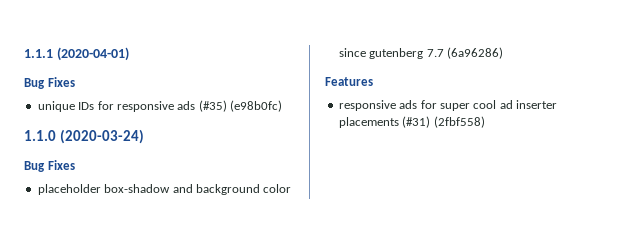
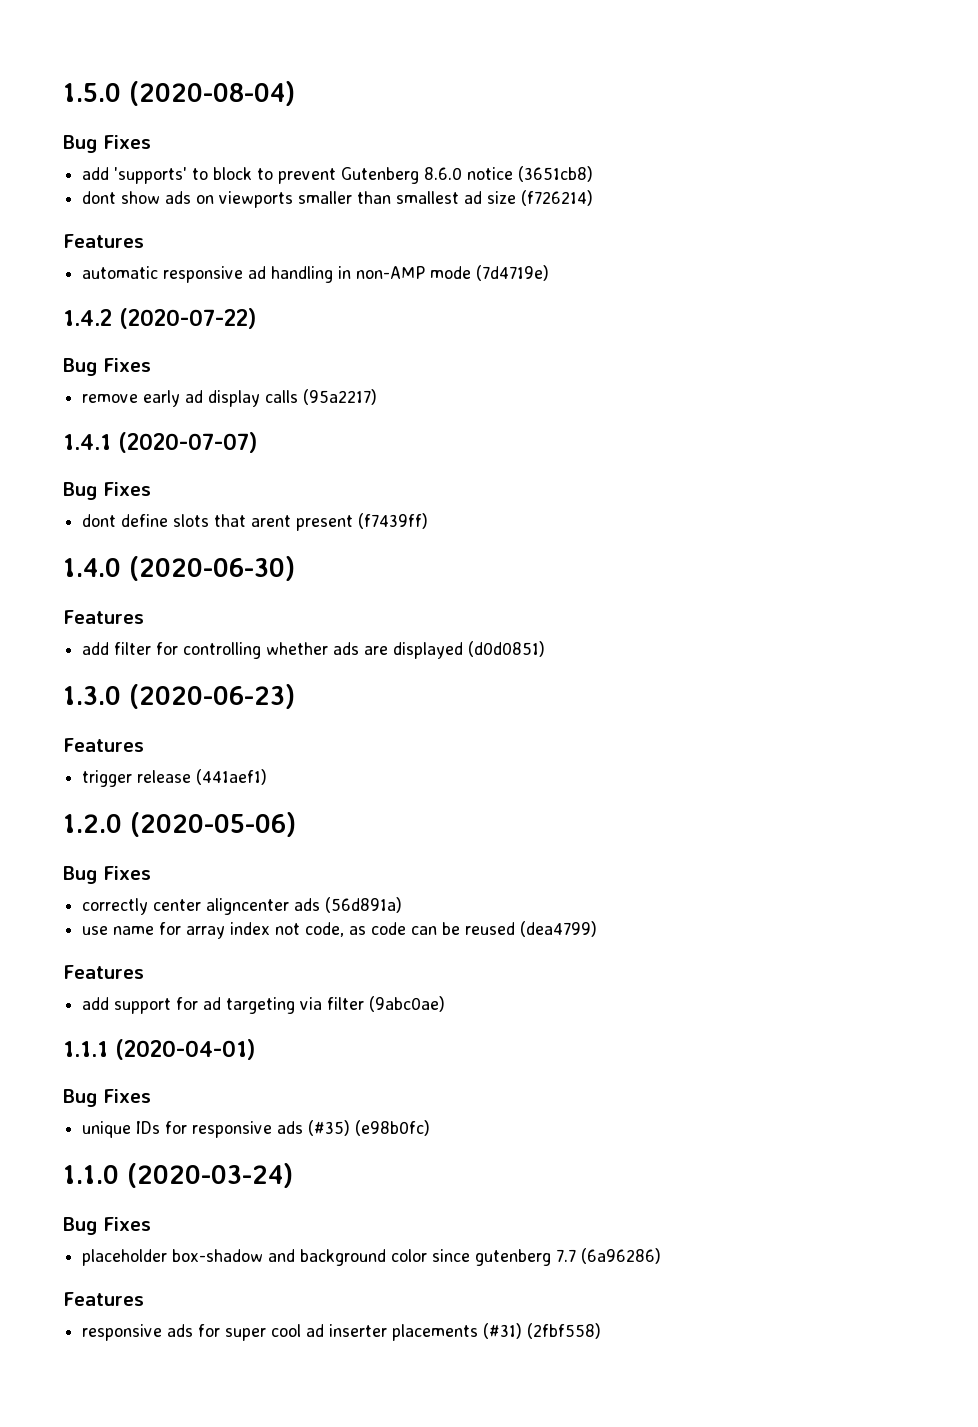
(24, 53) none -> [63,81,295,106] [63,135,151,153] [82,166,594,184] [82,190,594,208] [63,234,144,248] [82,265,550,283] [63,308,256,329] [63,358,151,376] [82,389,378,407] [63,432,257,453] [63,482,151,500] [82,513,429,531] [63,556,295,581] [63,610,144,624] [82,641,546,659] [63,684,295,709] [63,738,144,752] [82,769,268,787] [63,812,296,837] [63,866,151,884] [82,897,403,915] [82,921,598,939] [63,965,144,979] [82,996,446,1014] 1.5.0 (2020-08-04) // Bug Fixes // add 'supports' to block to prevent Gutenberg 8.6.0 notice (3651cb8) // dont show ads on viewports smaller than smallest ad size (f726214) // Features // automatic responsive ad handling in non-AMP mode (7d4719e) // 1.4.2 (2020-07-22) // Bug Fixes // remove early ad display calls (95a2217) // 1.4.1 (2020-07-07) // Bug Fixes // dont define slots that arent present (f7439ff) // 1.4.0 (2020-06-30) // Features // add filter for controlling whether ads are displayed (d0d0851) // 1.3.0 (2020-06-23) // Features // trigger release (441aef1) // 1.2.0 (2020-05-06) // Bug Fixes // correctly center aligncenter ads (56d891a) // use name for array index not code, as code can be reused (dea4799) // Features // add support for ad targeting via filter (9abc0ae) //

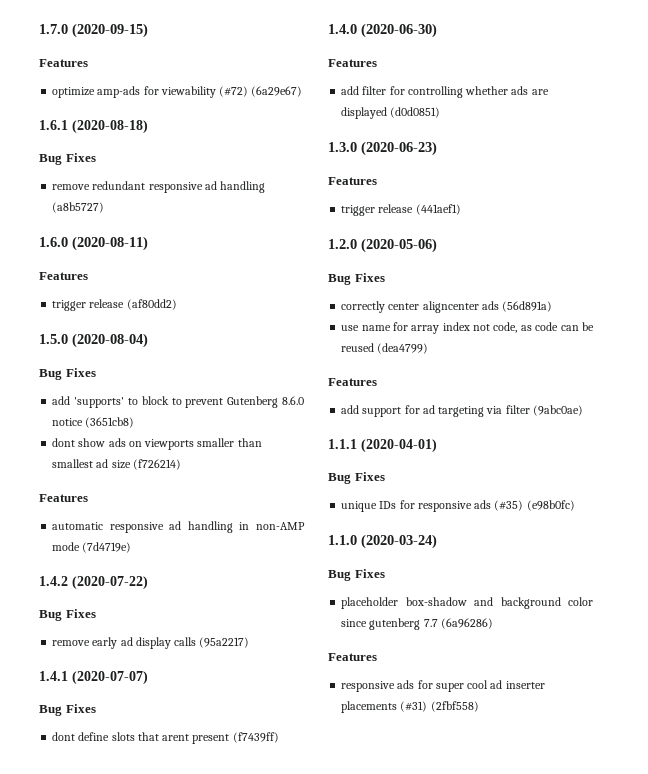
(63, 92) none -> [39,23,148,38] [39,59,88,67] [52,86,303,98] [39,120,148,133] [39,153,96,165] [52,181,266,193] [52,202,105,213] [39,236,148,251] [39,272,88,280] [52,299,177,311] 1.7.0 (2020-09-15) // Features // optimize amp-ads for viewability (#72) (6a29e67) // 1.6.1 (2020-08-18) // Bug Fixes // remove redundant responsive ad handling (a8b5727) // 1.6.0 (2020-08-11) // Features // trigger release (af80dd2) //

